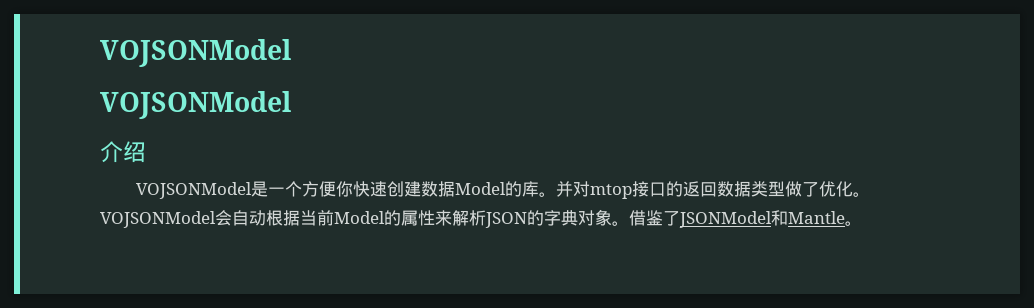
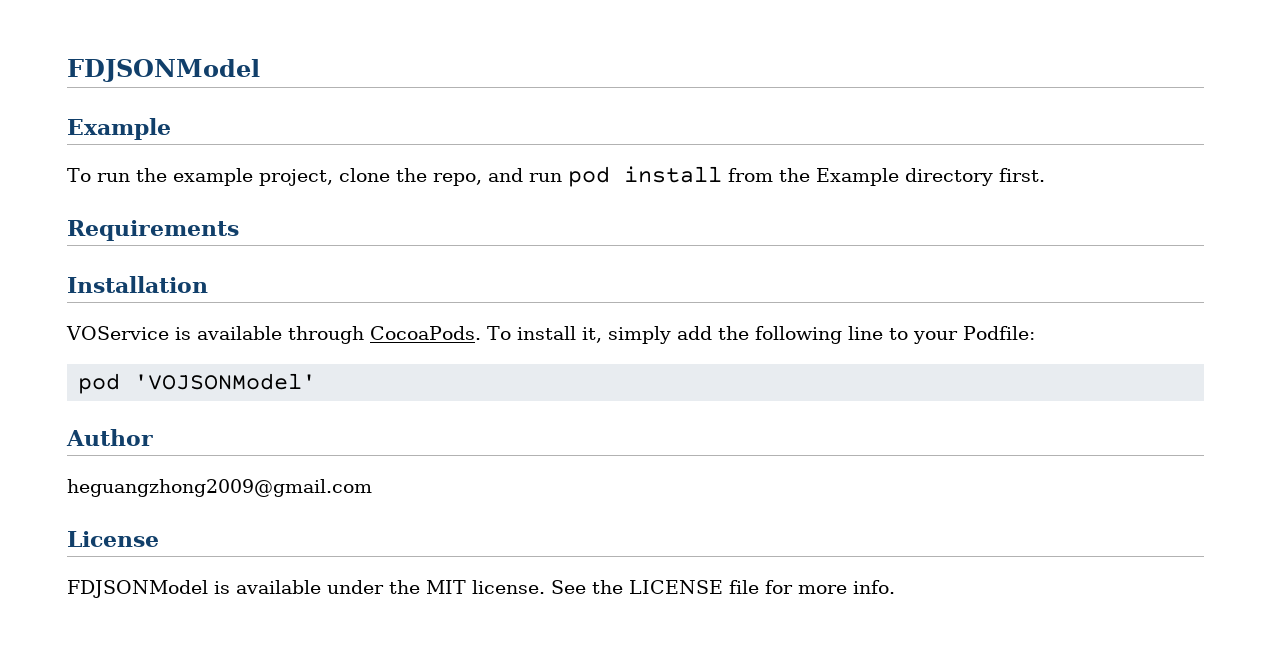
[100,39,291,67] [100,91,291,119] [100,141,146,163] [135,181,870,199] [100,209,862,228] VOJSONModel // VOJSONModel // 介绍 // VOJSONModel是一个方便你快速创建数据Model的库。并对mtop接口的返回数据类型做了优化。VOJSONModel会自动根据当前Model的属性来解析JSON的字典对象。借鉴了JSONModel和Mantle。 -> [67,59,260,82] [67,118,171,140] [67,166,1045,187] [67,220,239,241] [67,276,208,293] [66,326,1035,344] [78,373,317,394] [66,429,153,446] [67,479,372,497] [67,531,159,547] [67,580,895,598] FDJSONModel // Example // To run the example project, clone the repo, and run pod install from the Example directory first. // Requirements // Installation // VOService is available through CocoaPods. To install it, simply add the following line to your Podfile: // pod 'VOJSONModel' // Author // heguangzhong2009@gmail.com // License // FDJSONModel is available under the MIT license. See the LICENSE file for more info.

